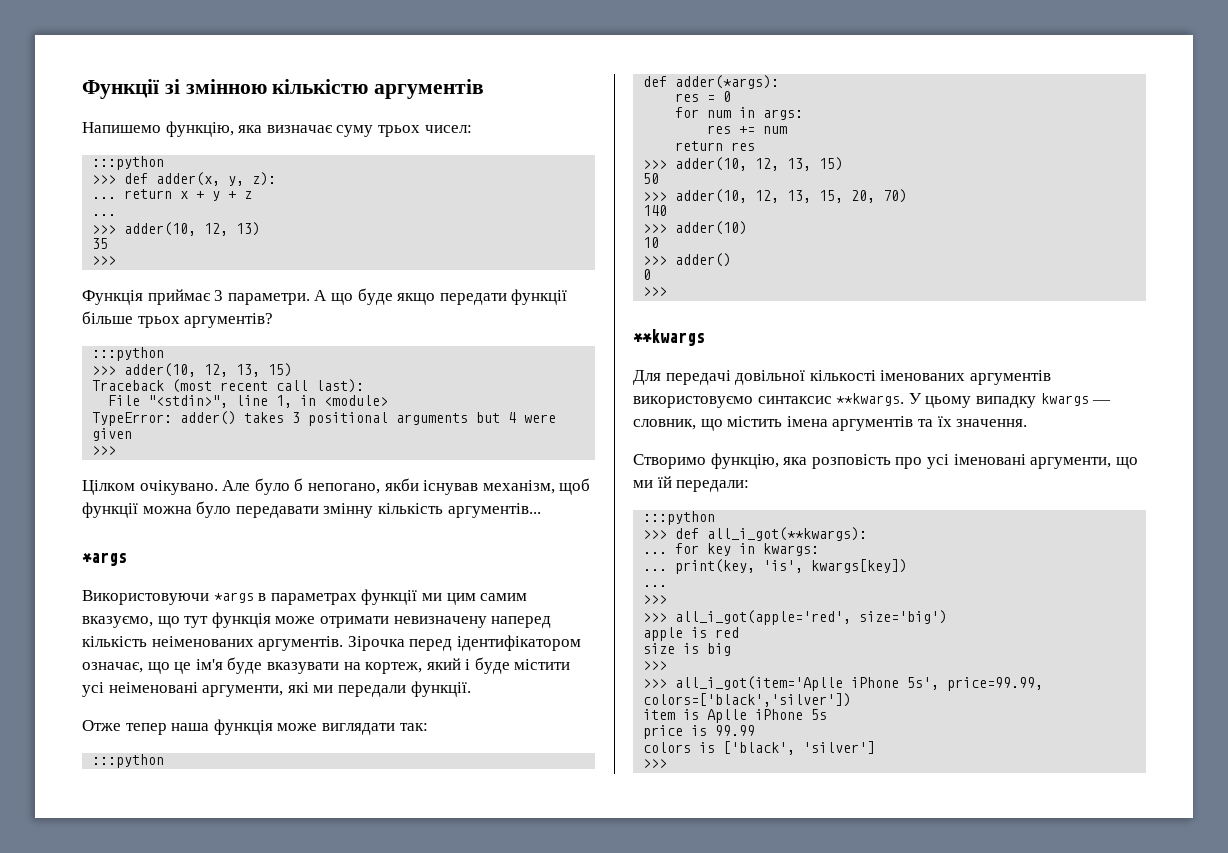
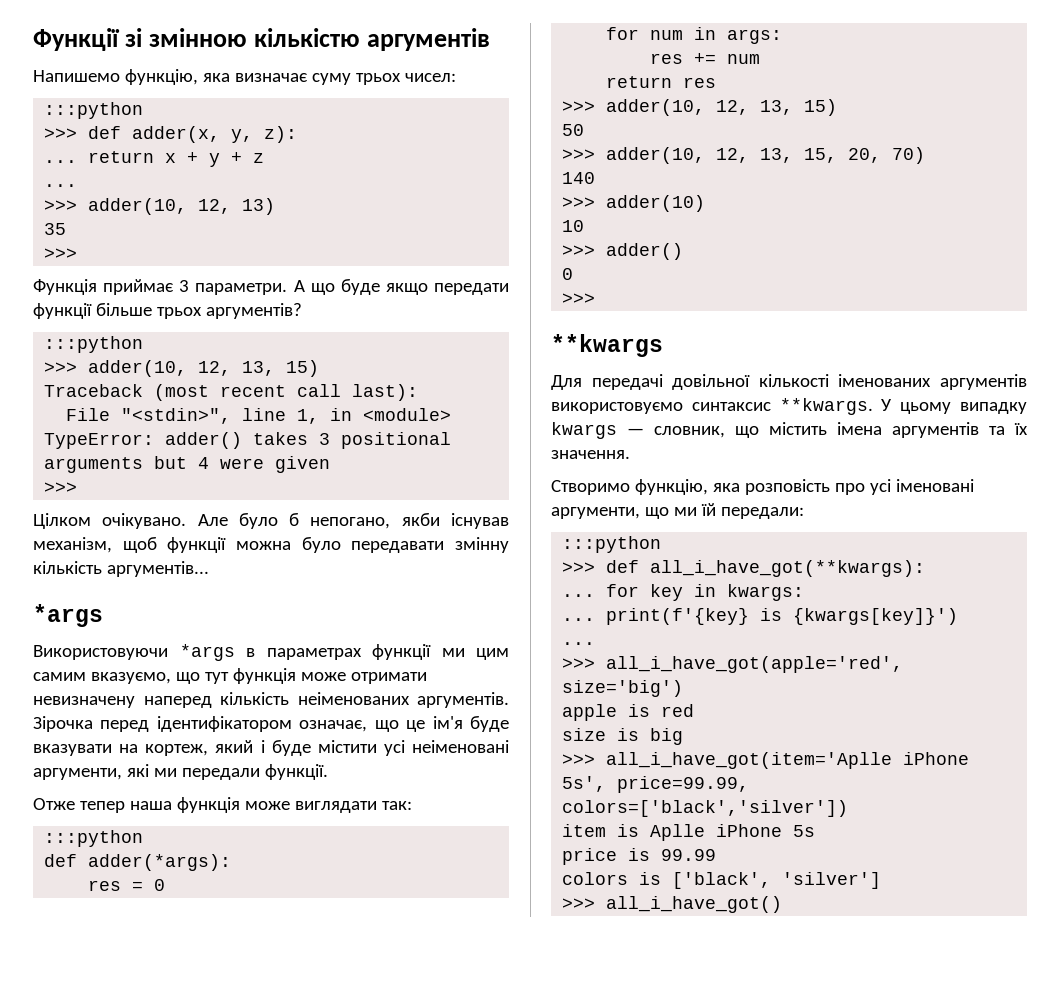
[707,527,868,541] all_i_got(**kwargs): -> [650,560,926,577] all_i_have_got(**kwargs):
[675,559,908,574] [643,585,668,587] [643,595,668,604] [643,610,852,625] print(key, 'is', kwargs[key]) // ... // >>> // >>> all_i_got(apple='red', -> [606,608,959,625] [562,642,596,645] [562,656,904,673] print(f'{key} is {kwargs[key]}') // ... // >>> all_i_have_got(apple='red',
[643,676,844,691] // >>> all_i_got(item='Aplle -> [606,752,893,769] all_i_have_got(item='Aplle
(668, 763) none -> [606,896,783,913] all_i_have_got()

